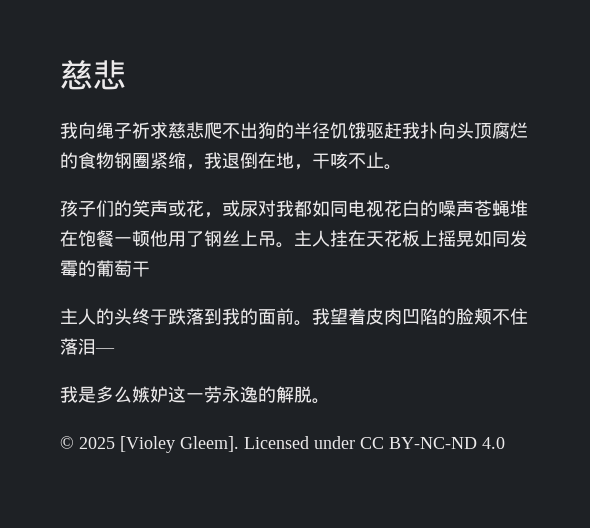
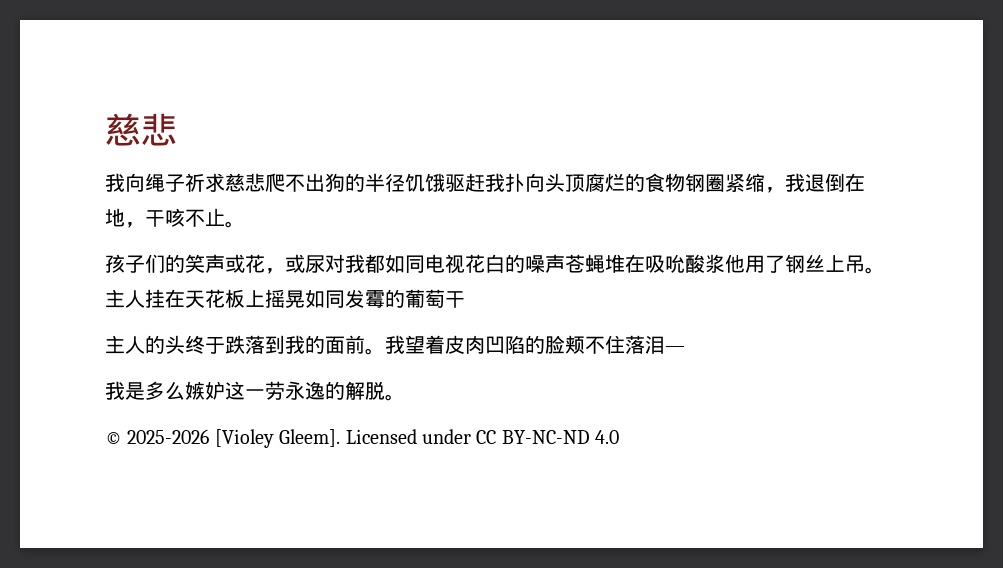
[78,230,150,247] 饱餐一顿 -> [645,254,725,273] 吸吮酸浆
[79,437,115,449] 2025 -> [127,429,210,444] 2025-2026

